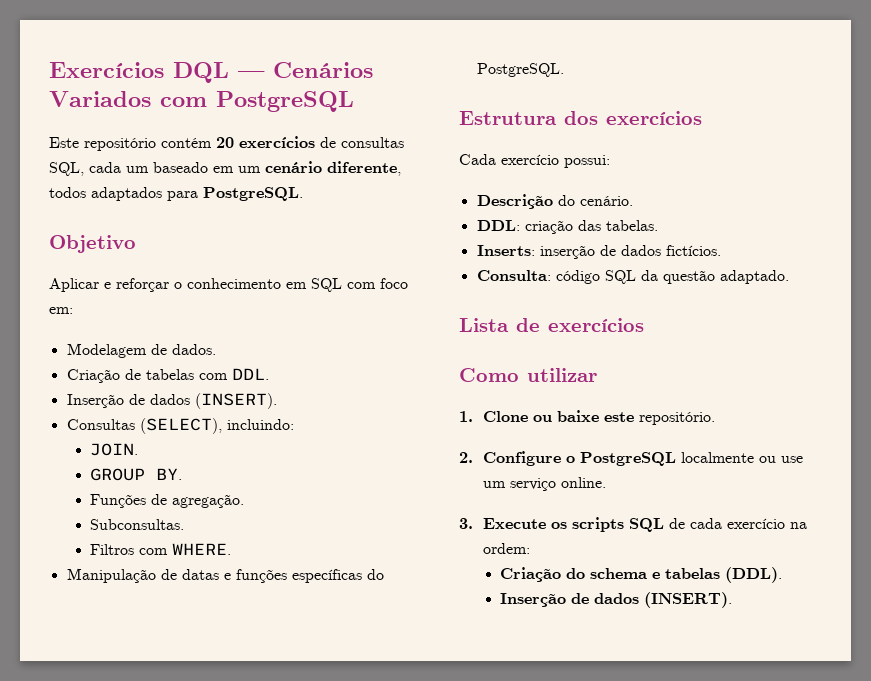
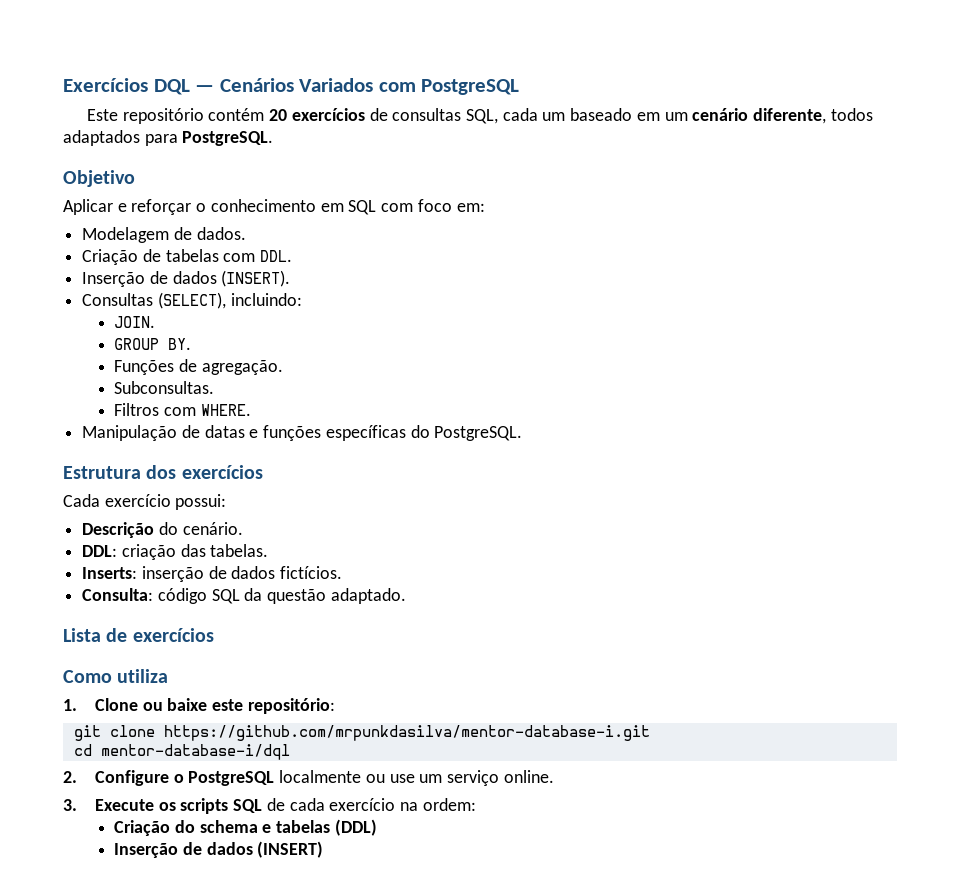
[527,368,597,382] utilizar -> [117,669,169,683] utiliza
[638,412,715,425] repositório. -> [247,698,335,714] [73,725,650,741] [73,744,290,760] repositório: // git clone https://github.com/mrpunkdasilva/mentor-database-i.git // cd mentor-database-i/dql
[725,567,783,583] [500,592,733,608] (DDL). // Inserção de dados (INSERT). -> [334,819,377,836] [114,841,324,858] (DDL) // Inserção de dados (INSERT)

